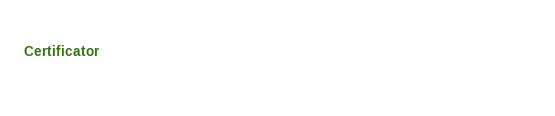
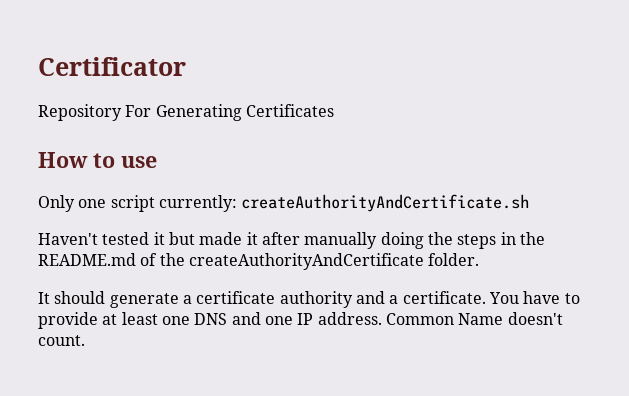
(100, 50) none -> [38,104,334,121] [38,152,157,168] [38,194,530,212] [38,232,545,249] [38,253,480,270] [38,291,580,308] [38,312,563,329] [38,335,85,346] // Repository For Generating Certificates // How to use // Only one script currently: createAuthorityAndCertificate.sh // Haven't tested it but made it after manually doing the steps in the README.md of the createAuthorityAndCertificate folder. // It should generate a certificate authority and a certificate. You have to provide at least one DNS and one IP address. Common Name doesn't count.

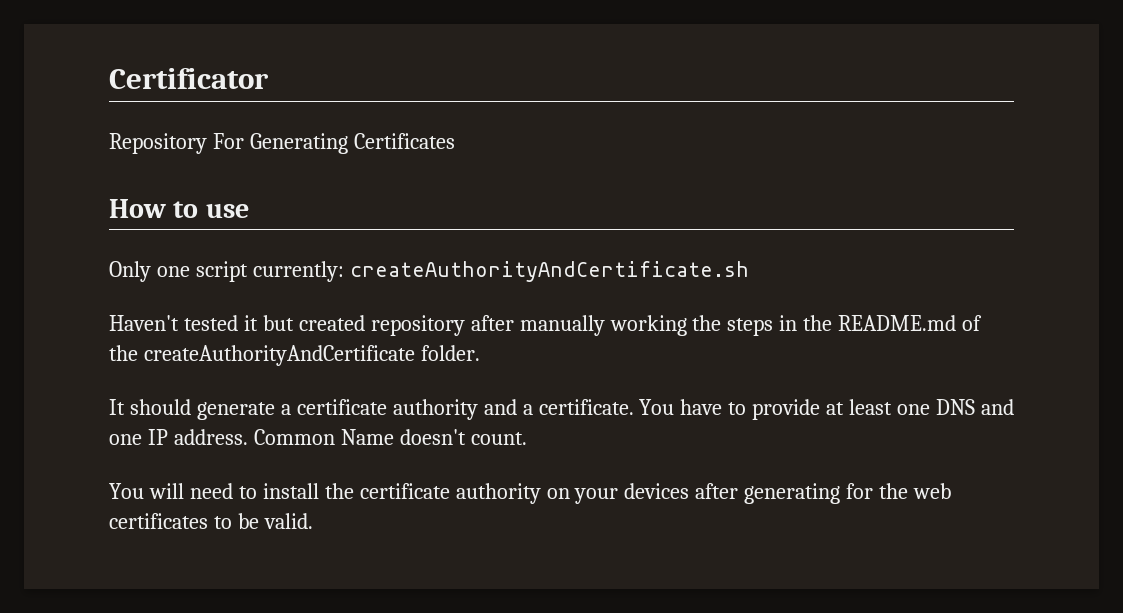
[199,232,258,245] made it -> [298,315,465,336] created repository
[380,232,424,249] doing -> [609,315,687,336] working
(85, 340) none -> [109,483,952,504] [109,513,313,529] // You will need to install the certificate authority on your devices after generating for the web certificates to be valid.

